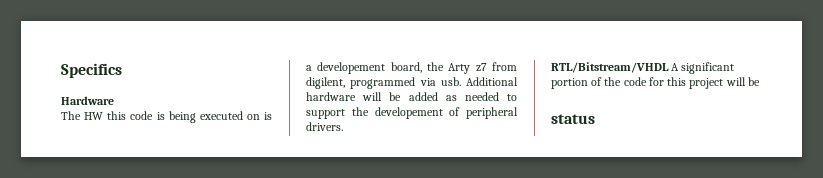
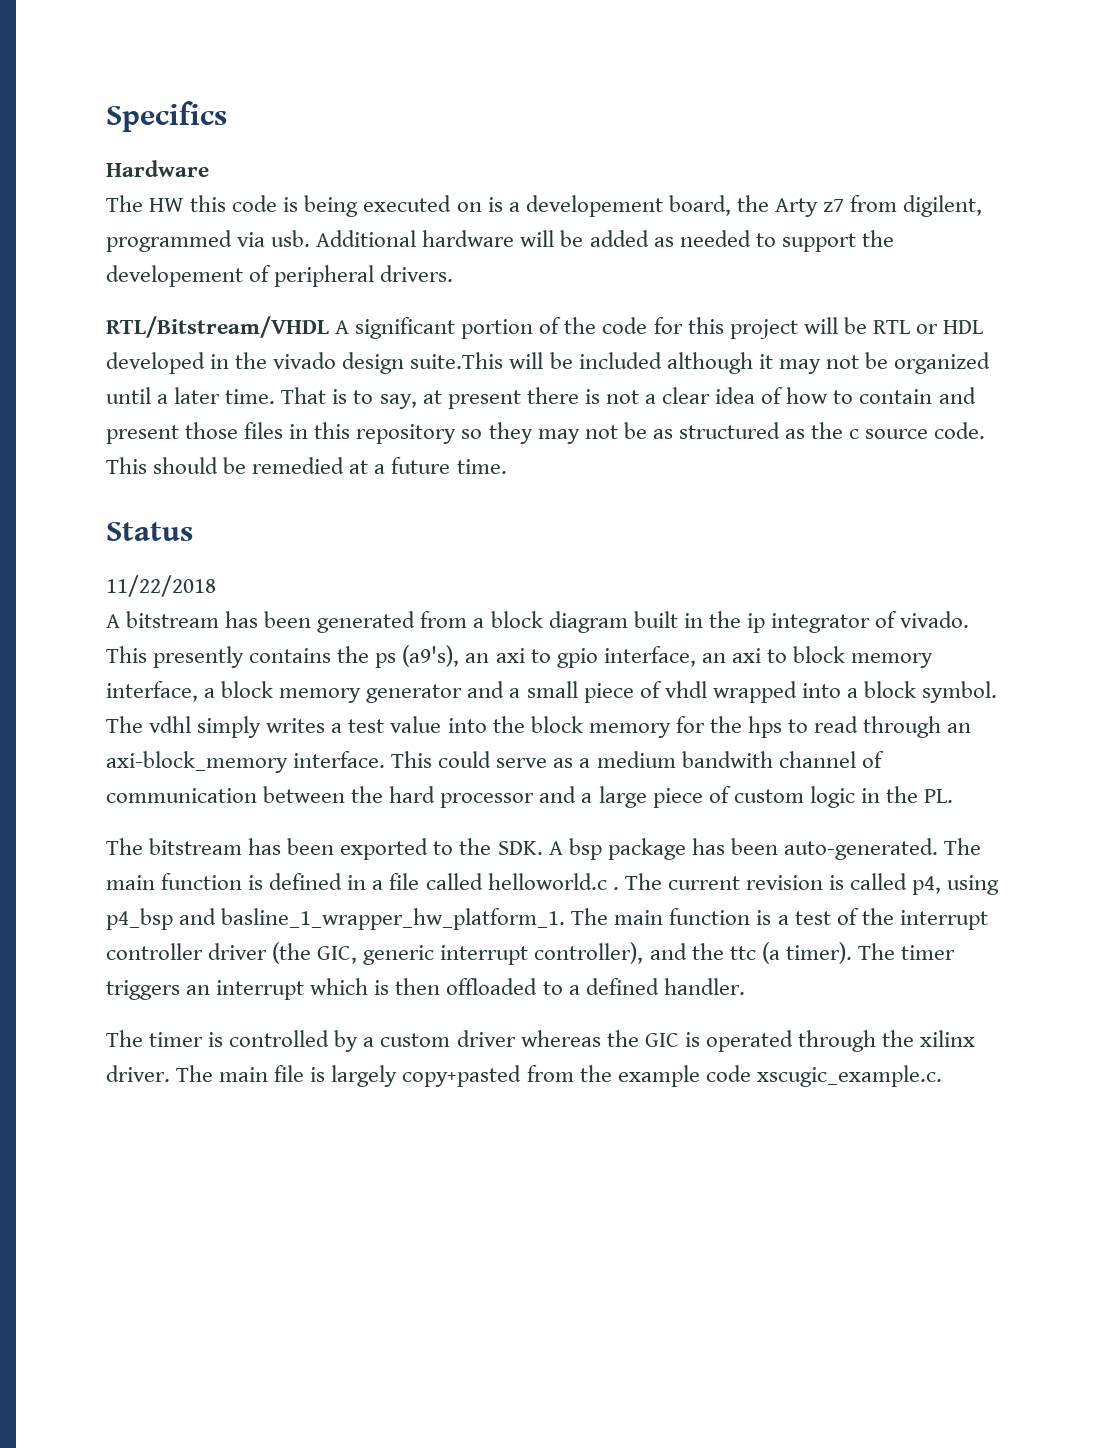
[551,114,595,124] // status -> [872,320,984,334] [106,352,991,374] [106,387,976,409] [106,422,986,444] [106,457,507,474] [106,522,193,541] [106,575,216,597] [106,611,970,633] [106,645,934,668] [106,681,998,703] [106,716,972,738] [106,751,884,773] [106,786,954,808] [106,838,982,860] [106,873,1000,895] [106,908,988,930] [106,942,955,965] [106,978,745,1000] [106,1030,976,1052] [106,1065,942,1087] RTL or HDL developed in the vivado design suite.This will be included although it may not be organized until a later time. That is to say, at present there is not a clear idea of how to contain and present those files in this repository so they may not be as structured as the c source code. This should be remedied at a future time. // Status // 11/22/2018 // A bitstream has been generated from a block diagram built in the ip integrator of vivado. This presently contains the ps (a9's), an axi to gpio interface, an axi to block memory interface, a block memory generator and a small piece of vhdl wrapped into a block symbol. The vdhl simply writes a test value into the block memory for the hps to read through an axi-block_memory interface. This could serve as a medium bandwith channel of communication between the hard processor and a large piece of custom logic in the PL. // The bitstream has been exported to the SDK. A bsp package has been auto-generated. The main function is defined in a file called helloworld.c . The current revision is called p4, using p4_bsp and basline_1_wrapper_hw_platform_1. The main function is a test of the interrupt controller driver (the GIC, generic interrupt controller), and the ttc (a timer). The timer triggers an interrupt which is then offloaded to a defined handler. // The timer is controlled by a custom driver whereas the GIC is operated through the xilinx driver. The main file is largely copy+pasted from the example code xscugic_example.c.

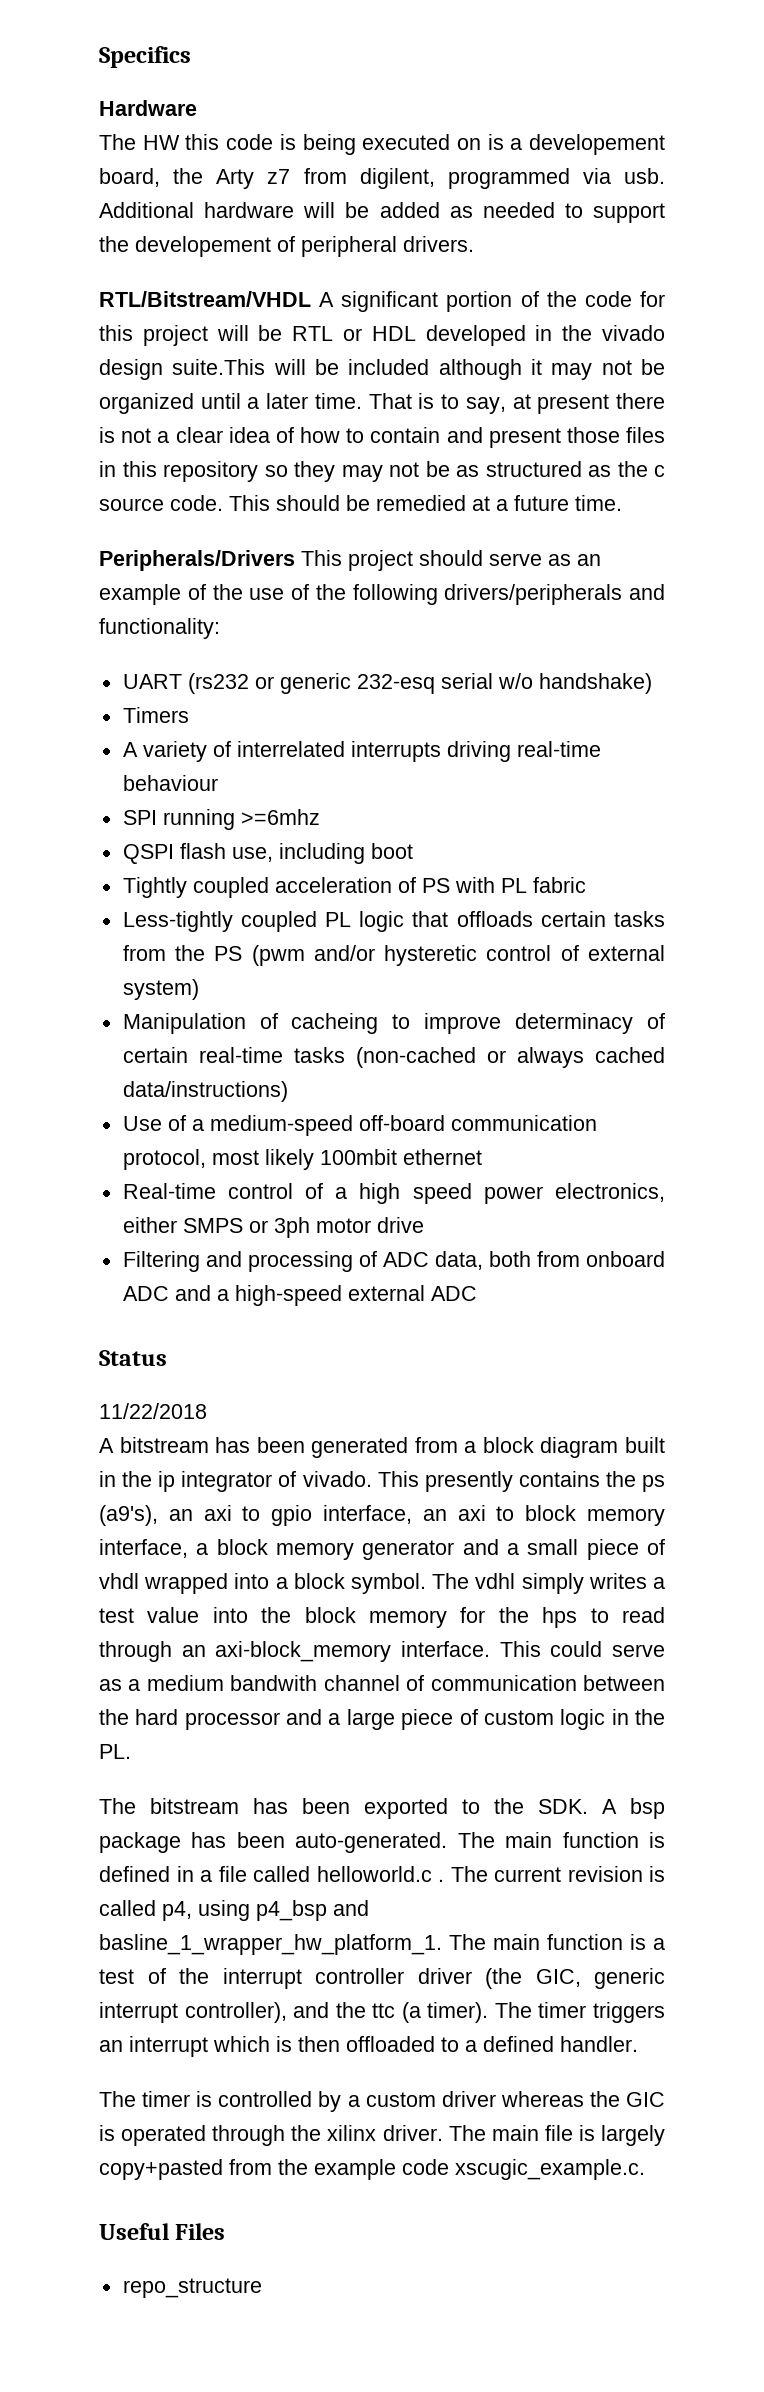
(507, 466) none -> [99,550,601,571] [99,584,665,605] [99,618,220,639] [122,673,652,694] [122,707,189,723] [122,741,601,762] [122,775,218,791] [122,809,320,830] [122,843,413,864] [122,877,586,898] [122,911,665,932] [122,945,665,966] [122,979,199,1000] [122,1013,665,1034] [122,1047,665,1068] [122,1081,288,1102] [122,1115,597,1136] [122,1149,482,1170] [122,1183,665,1204] [122,1217,424,1238] [122,1251,665,1272] [122,1285,477,1306] // Peripherals/Drivers This project should serve as an example of the use of the following drivers/peripherals and functionality: // UART (rs232 or generic 232-esq serial w/o handshake) // Timers // A variety of interrelated interrupts driving real-time behaviour // SPI running >=6mhz // QSPI flash use, including boot // Tightly coupled acceleration of PS with PL fabric // Less-tightly coupled PL logic that offloads certain tasks from the PS (pwm and/or hysteretic control of external system) // Manipulation of cacheing to improve determinacy of certain real-time tasks (non-cached or always cached data/instructions) // Use of a medium-speed off-board communication protocol, most likely 100mbit ethernet // Real-time control of a high speed power electronics, either SMPS or 3ph motor drive // Filtering and processing of ADC data, both from onboard ADC and a high-speed external ADC
(942, 1076) none -> [99,2223,226,2240] [122,2278,262,2298] // Useful Files // repo_structure

